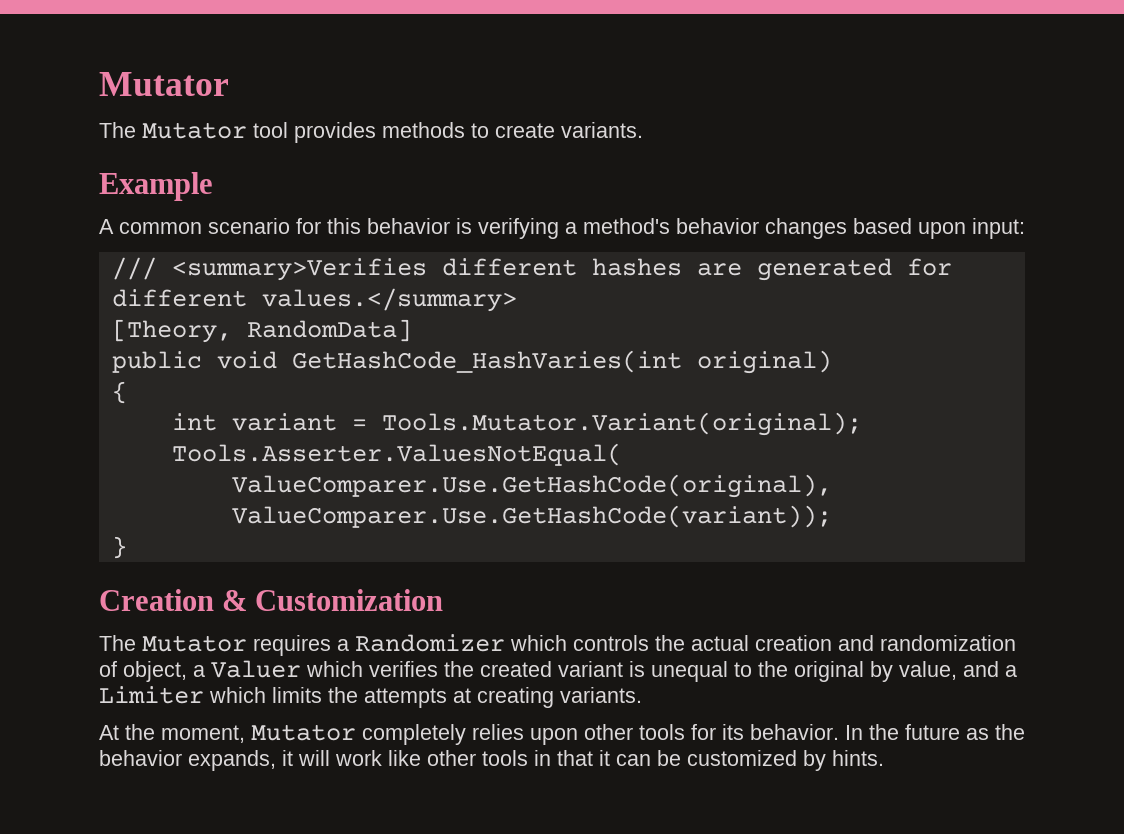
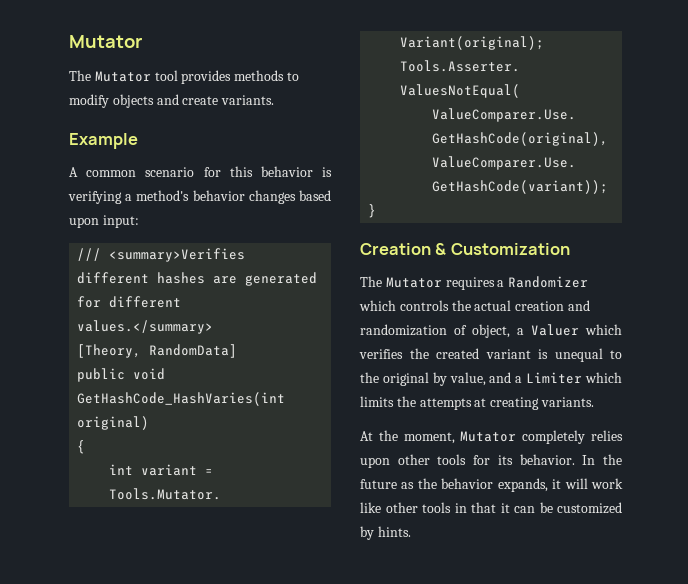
(489, 130) none -> [69,94,179,108] modify objects and

